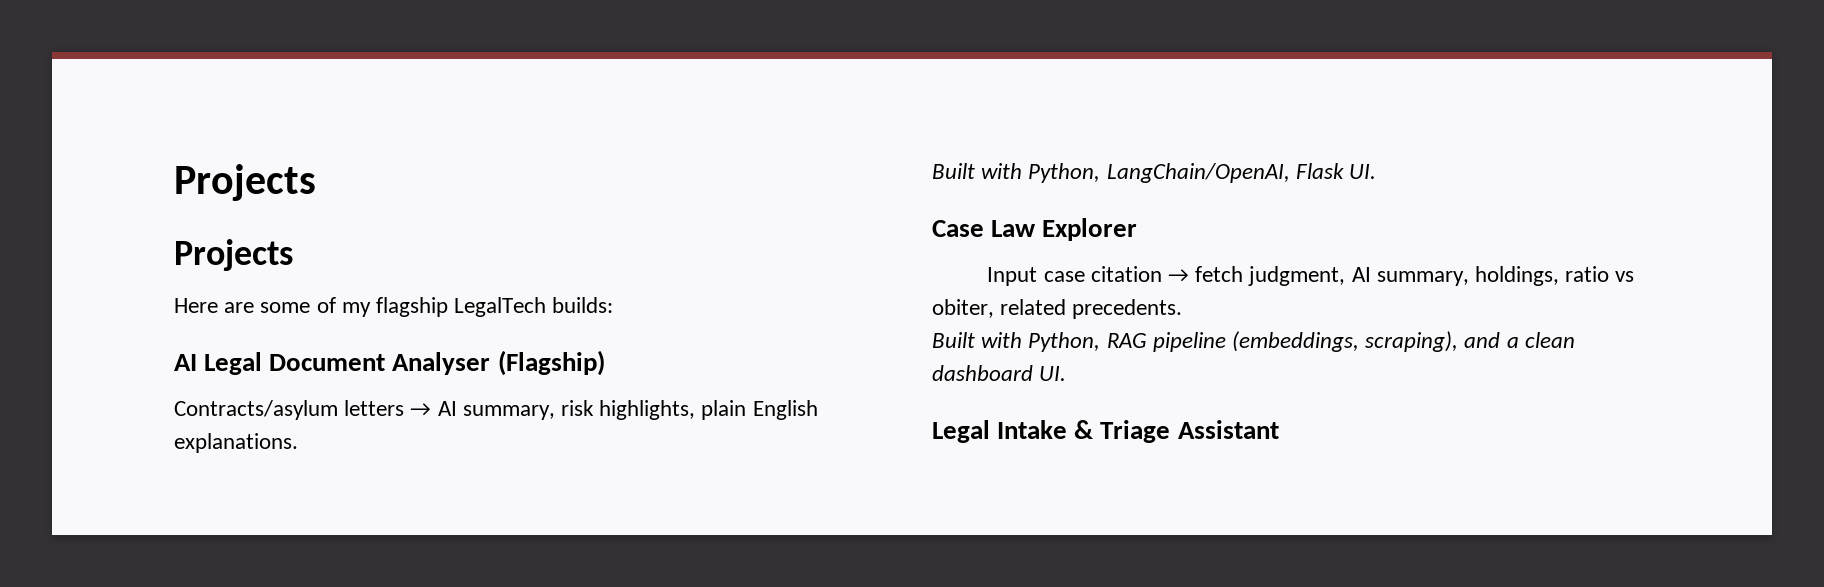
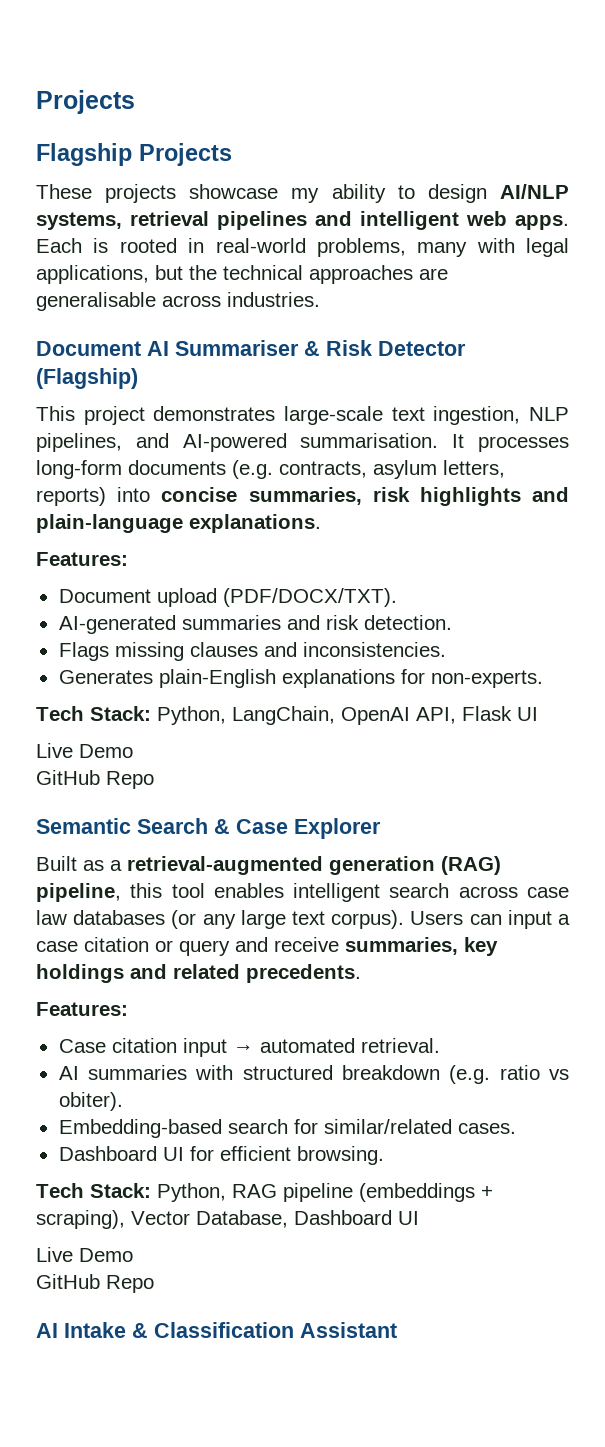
[174,164,316,201] [174,239,293,271] [174,297,614,317] [174,350,605,376] [174,400,818,420] [174,433,298,453] [932,163,1377,183] [932,218,1138,241] [987,266,1635,286] [932,299,1183,319] [932,331,1575,352] [932,365,1067,381] [932,420,990,443] Projects // Projects // Here are some of my flagship LegalTech builds: // AI Legal Document Analyser (Flagship) // Contracts/asylum letters → AI summary, risk highlights, plain English explanations. // Built with Python, LangChain/OpenAI, Flask UI. // Case Law Explorer // Input case citation → fetch judgment, AI summary, holdings, ratio vs obiter, related precedents. // Built with Python, RAG pipeline (embeddings, scraping), and a clean dashboard UI. // Legal -> [36,90,135,114] [36,143,232,166] [36,184,570,203] [36,211,569,230] [36,238,569,257] [36,265,448,284] [36,292,320,311] [36,340,466,356] [36,368,138,389] [36,406,569,425] [36,433,569,452] [36,460,505,479] [36,487,569,506] [36,514,321,533] [36,552,128,566] [58,588,397,607] [58,615,452,634] [58,642,446,661] [58,669,543,688] [36,706,538,725] [36,743,133,758] [36,770,154,789] [36,818,381,839] [36,856,501,875] [36,883,569,902] [36,910,570,929] [36,937,498,956] [36,964,361,983] [36,1002,128,1016] [58,1038,440,1057] [58,1065,569,1084] [58,1092,123,1111] [58,1119,516,1138] [58,1146,384,1165] [36,1183,493,1202] [36,1210,419,1229] [36,1247,133,1262] [36,1274,154,1293] [36,1323,58,1338] Projects // Flagship Projects // These projects showcase my ability to design AI/NLP systems, retrieval pipelines and intelligent web apps. Each is rooted in real-world problems, many with legal applications, but the technical approaches are generalisable across industries. // Document AI Summariser & Risk Detector (Flagship) // This project demonstrates large-scale text ingestion, NLP pipelines, and AI-powered summarisation. It processes long-form documents (e.g. contracts, asylum letters, reports) into concise summaries, risk highlights and plain-language explanations. // Features: // Document upload (PDF/DOCX/TXT). // AI-generated summaries and risk detection. // Flags missing clauses and inconsistencies. // Generates plain-English explanations for non-experts. // Tech Stack: Python, LangChain, OpenAI API, Flask UI // Live Demo // GitHub Repo // Semantic Search & Case Explorer // Built as a retrieval-augmented generation (RAG) pipeline, this tool enables intelligent search across case law databases (or any large text corpus). Users can input a case citation or query and receive summaries, key holdings and related precedents. // Features: // Case citation input → automated retrieval. // AI summaries with structured breakdown (e.g. ratio vs obiter). // Embedding-based search for similar/related cases. // Dashboard UI for efficient browsing. // Tech Stack: Python, RAG pipeline (embeddings + scraping), Vector Database, Dashboard UI // Live Demo // GitHub Repo // AI
[1100,420,1171,443] Triage -> [154,1322,294,1338] Classification

